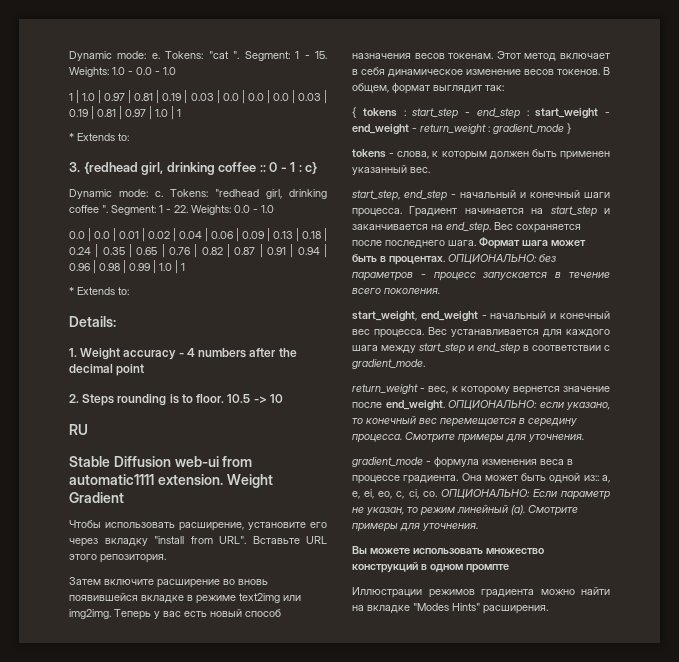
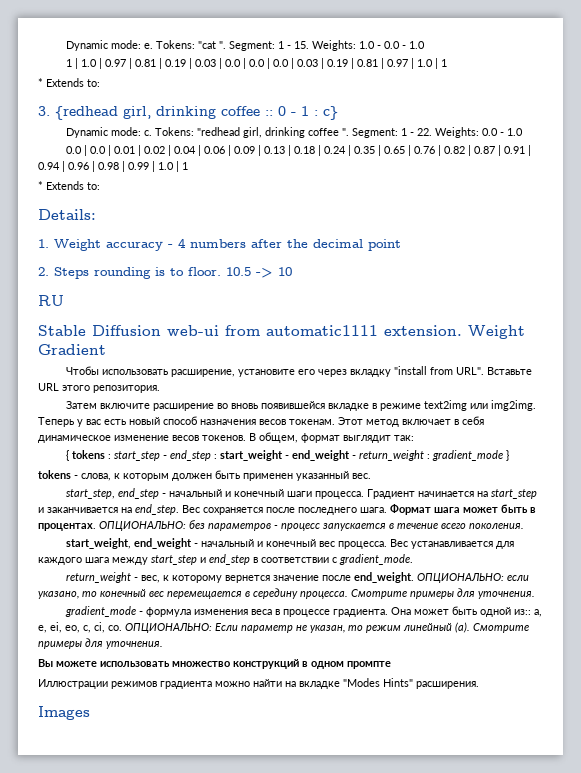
(548, 609) none -> [38,706,90,720] // Images

